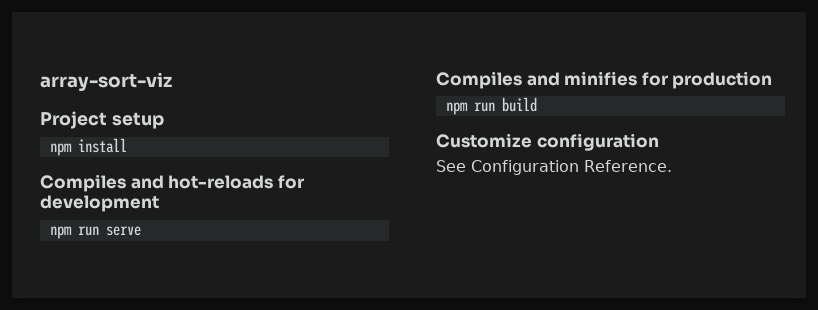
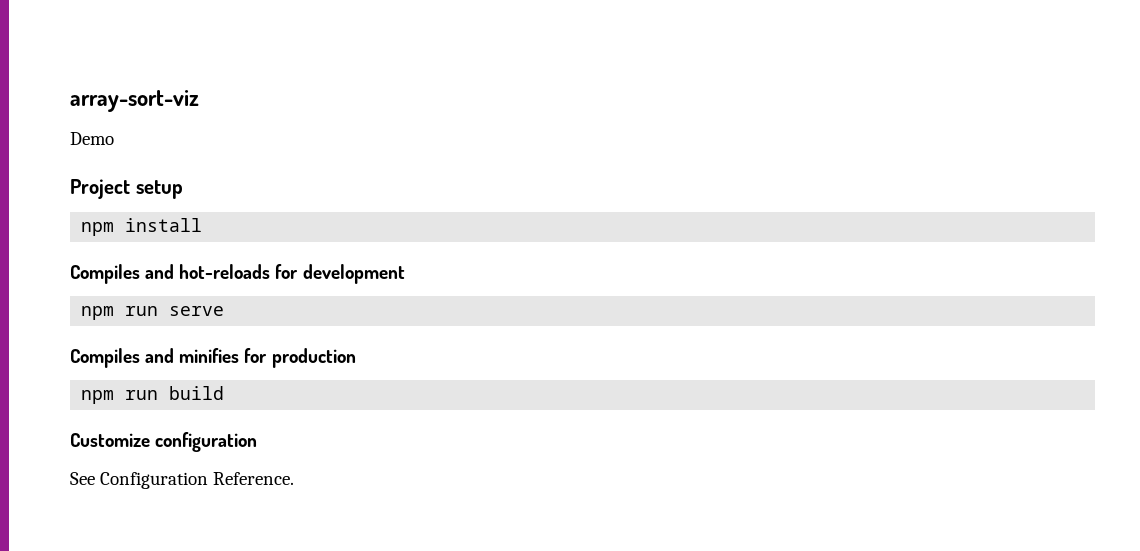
(172, 82) none -> [70,132,114,145] // Demo

